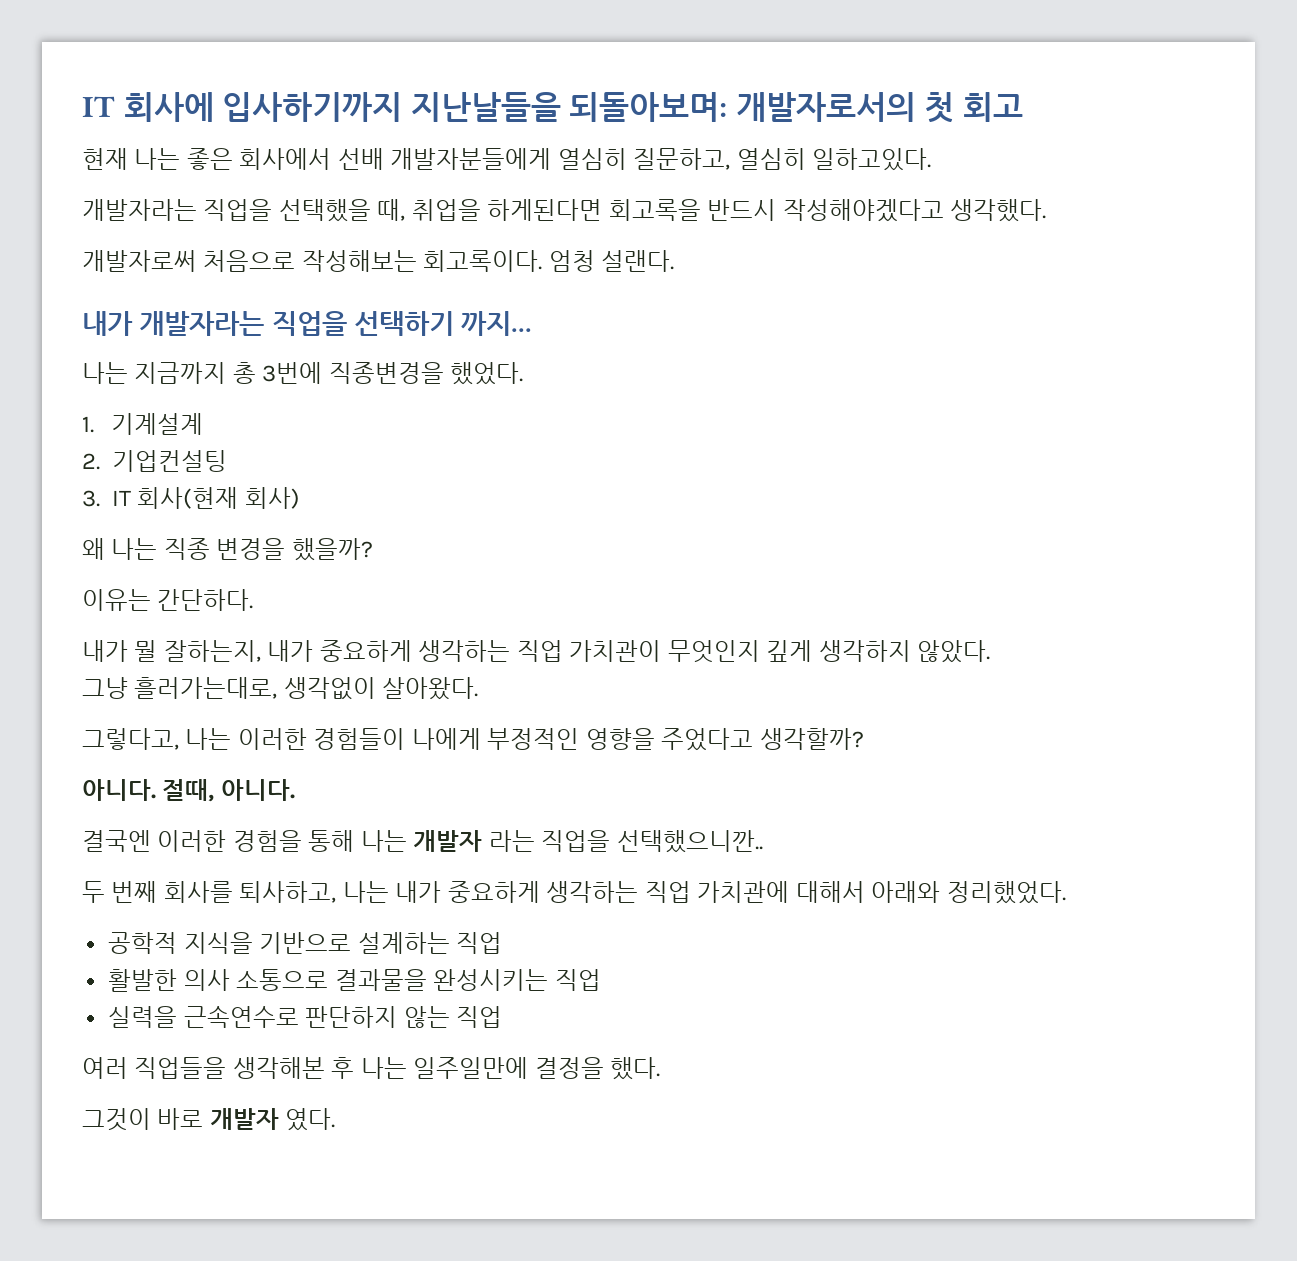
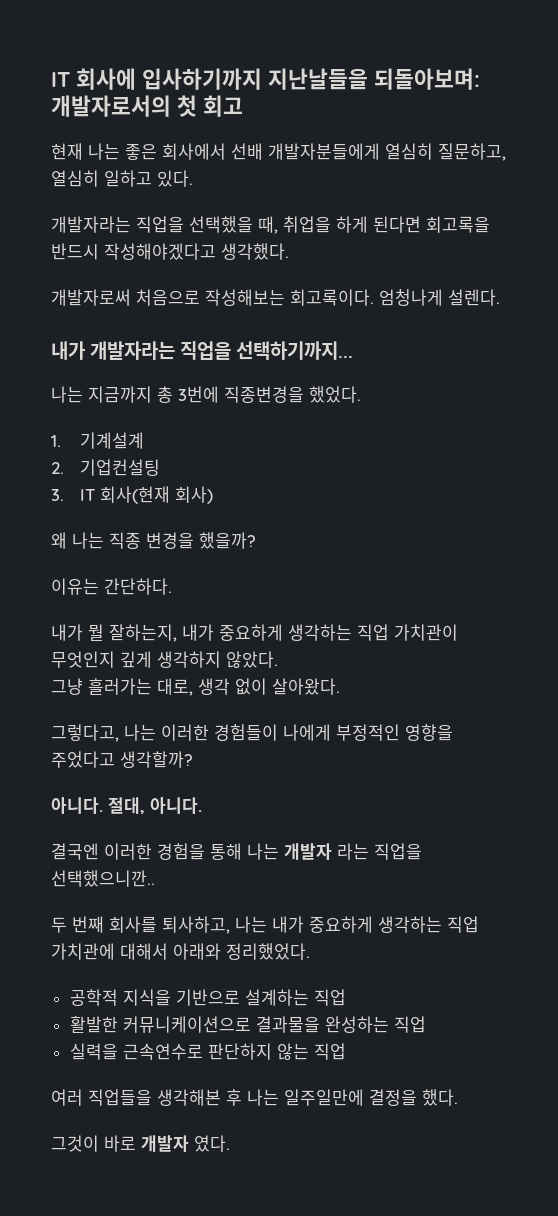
[812,148,932,171] 일하고있다. -> [104,170,193,187] 일하고 있다.
[487,199,603,221] 하게된다면 -> [336,216,421,233] 하게 된다면
[548,250,675,272] 엄청 설랜다. -> [379,289,500,306] 엄청나게 설렌다.
[353,311,533,336] 선택하기 까지... -> [236,341,354,360] 선택하기까지...
[134,677,376,700] 흘러가는대로, 생각없이 -> [88,678,267,696] 흘러가는 대로, 생각 없이
[162,779,215,802] 절때, -> [108,797,145,814] 절대,
[183,969,549,991] 의사 소통으로 결과물을 완성시키는 -> [122,1016,389,1033] 커뮤니케이션으로 결과물을 완성하는

